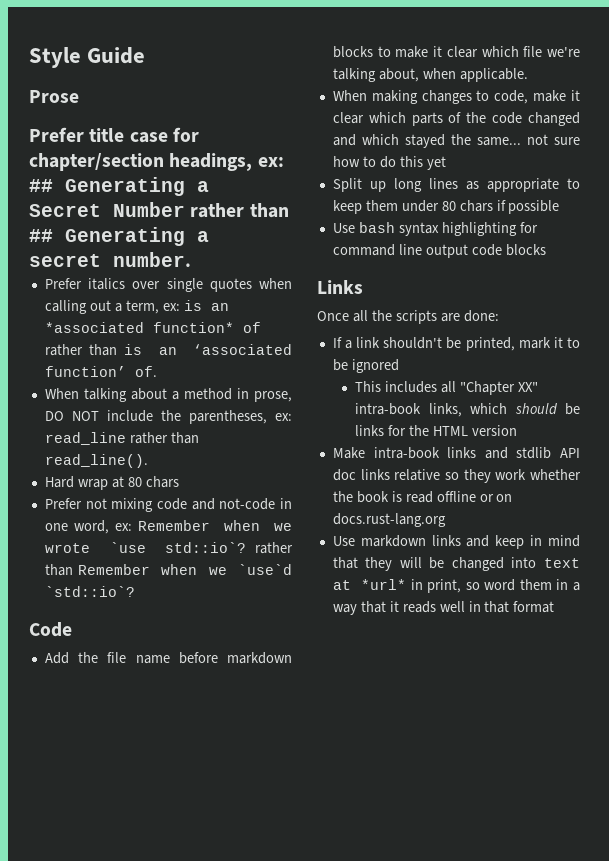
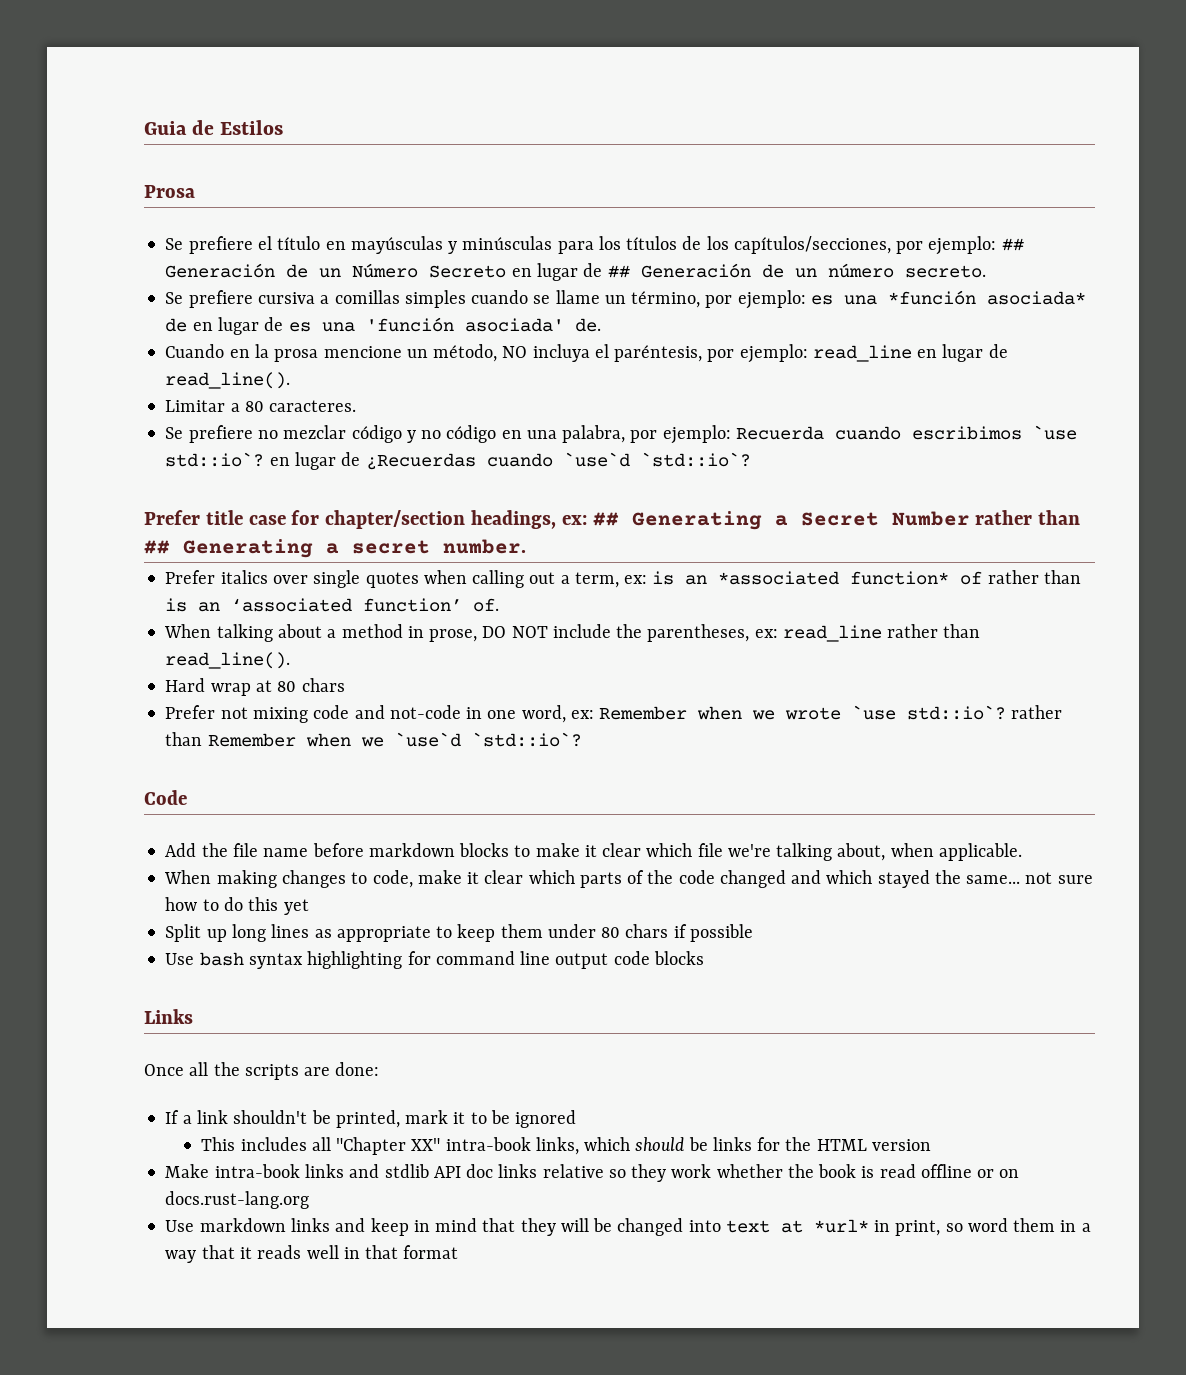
[29,47,146,68] [29,90,79,103] Style Guide // Prose -> [144,120,284,135] [144,185,195,198] [165,236,1024,255] [165,263,986,281] [165,290,1086,309] [165,317,601,335] [165,344,1008,363] [165,372,291,389] [165,400,357,412] [165,425,1077,444] [165,452,751,470] Guia de Estilos // Prosa // Se prefiere el título en mayúsculas y minúsculas para los títulos de los capítulos/secciones, por ejemplo: ## Generación de un Número Secreto en lugar de ## Generación de un número secreto. // Se prefiere cursiva a comillas simples cuando se llame un término, por ejemplo: es una *función asociada* de en lugar de es una 'función asociada' de. // Cuando en la prosa mencione un método, NO incluya el paréntesis, por ejemplo: read_line en lugar de read_line(). // Limitar a 80 caracteres. // Se prefiere no mezclar código y no código en una palabra, por ejemplo: Recuerda cuando escribimos `use std::io`? en lugar de ¿Recuerdas cuando `use`d `std::io`?

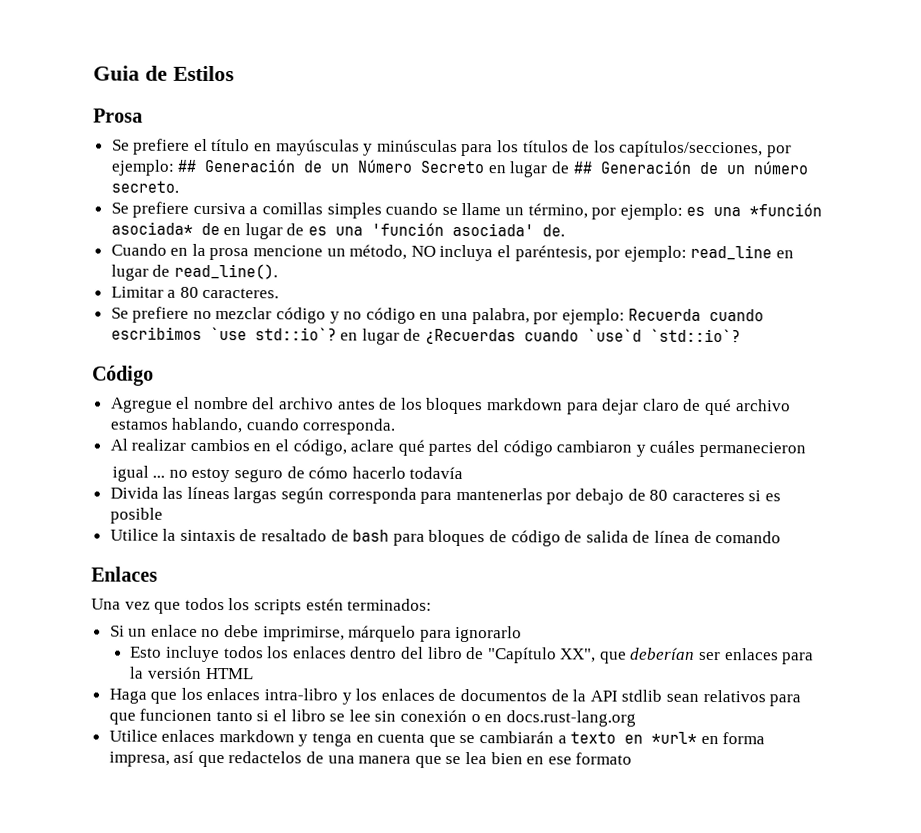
[144,510,1081,530] [144,539,526,558] [165,570,1081,588] [165,598,500,612] [164,624,981,642] [165,652,291,669] [165,678,345,696] [165,705,1063,723] [165,732,582,747] [144,790,187,805] [165,843,1022,861] [164,870,1093,888] [165,897,309,915] [165,924,753,942] [165,951,704,969] [144,1009,193,1024] [144,1062,380,1080] [165,1110,577,1128] [201,1137,931,1155] [165,1164,1020,1182] [165,1191,310,1209] [165,1218,1091,1236] [165,1245,459,1263] Prefer title case for chapter/section headings, ex: ## Generating a Secret Number rather than ## Generating a secret number. // Prefer italics over single quotes when calling out a term, ex: is an *associated function* of rather than is an ‘associated function’ of. // When talking about a method in prose, DO NOT include the parentheses, ex: read_line rather than read_line(). // Hard wrap at 80 chars // Prefer not mixing code and not-code in one word, ex: Remember when we wrote `use std::io`? rather than Remember when we `use`d `std::io`? // Code // Add the file name before markdown blocks to make it clear which file we're talking about, when applicable. // When making changes to code, make it clear which parts of the code changed and which stayed the same... not sure how to do this yet // Split up long lines as appropriate to keep them under 80 chars if possible // Use bash syntax highlighting for command line output code blocks // Links // Once all the scripts are done: // If a link shouldn't be printed, mark it to be ignored // This includes all "Chapter XX" intra-book links, which should be links for the HTML version // Make intra-book links and stdlib API doc links relative so they work whether the book is read offline or on docs.rust-lang.org // Use markdown links and keep in mind that they will be changed into text at *url* in print, so word them in a way that it reads well in that format -> [92,365,154,386] [110,396,791,416] [109,417,396,435] [109,438,806,458] [111,465,464,483] [109,486,781,505] [109,507,163,524] [109,528,782,547] [91,566,158,582] [91,597,433,615] [109,624,523,643] [130,645,815,665] [129,666,253,680] [108,687,802,707] [108,708,636,727] [108,729,766,747] [108,750,633,768] Código // Agregue el nombre del archivo antes de los bloques markdown para dejar claro de qué archivo estamos hablando, cuando corresponda. // Al realizar cambios en el código, aclare qué partes del código cambiaron y cuáles permanecieron // igual ... no estoy seguro de cómo hacerlo todavía // Divida las líneas largas según corresponda para mantenerlas por debajo de 80 caracteres si es posible // Utilice la sintaxis de resaltado de bash para bloques de código de salida de línea de comando // Enlaces // Una vez que todos los scripts estén terminados: // Si un enlace no debe imprimirse, márquelo para ignorarlo // Esto incluye todos los enlaces dentro del libro de "Capítulo XX", que deberían ser enlaces para la versión HTML // Haga que los enlaces intra-libro y los enlaces de documentos de la API stdlib sean relativos para que funcionen tanto si el libro se lee sin conexión o en docs.rust-lang.org // Utilice enlaces markdown y tenga en cuenta que se cambiarán a texto en *url* en forma impresa, así que redactelos de una manera que se lea bien en ese formato

